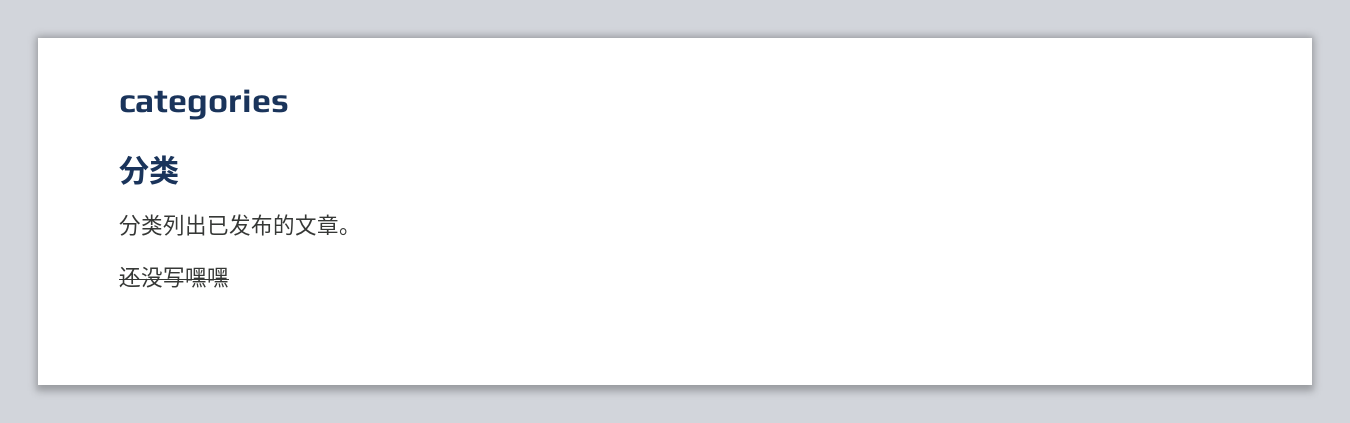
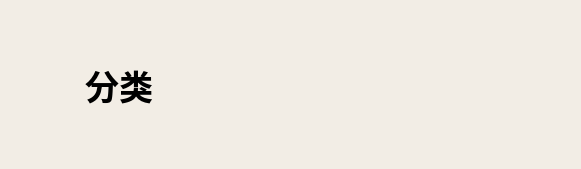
[119,89,289,120] [119,155,179,185] [119,214,361,236] [119,266,229,288] categories // 分类 // 分类列出已发布的文章。 // 还没写嘿嘿 -> [85,70,153,104] 分类

